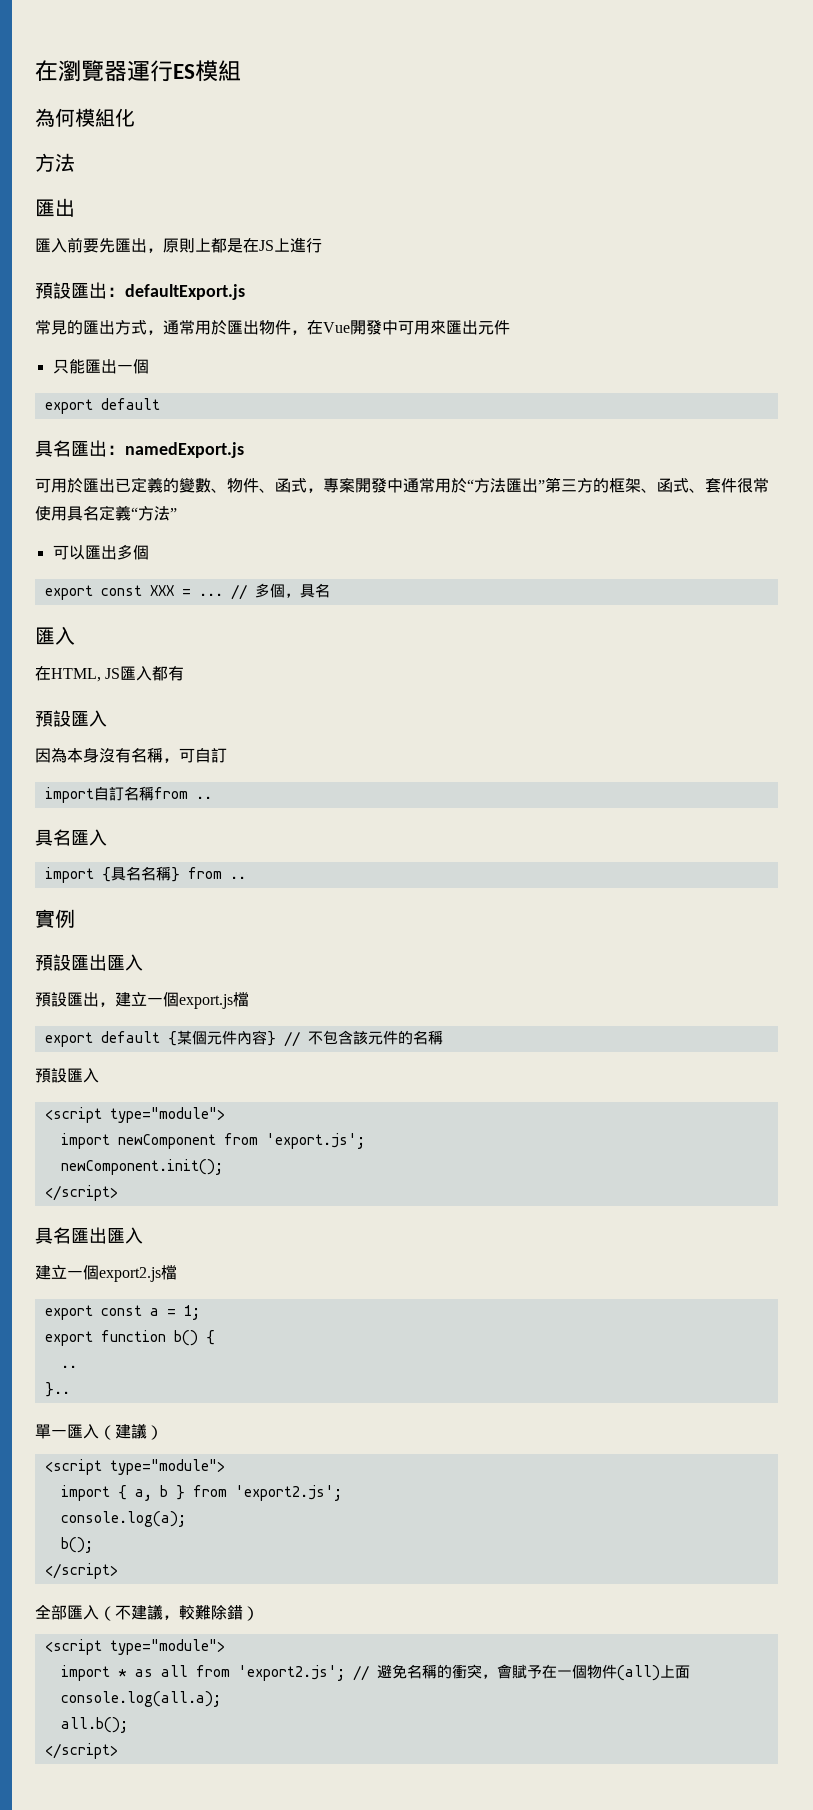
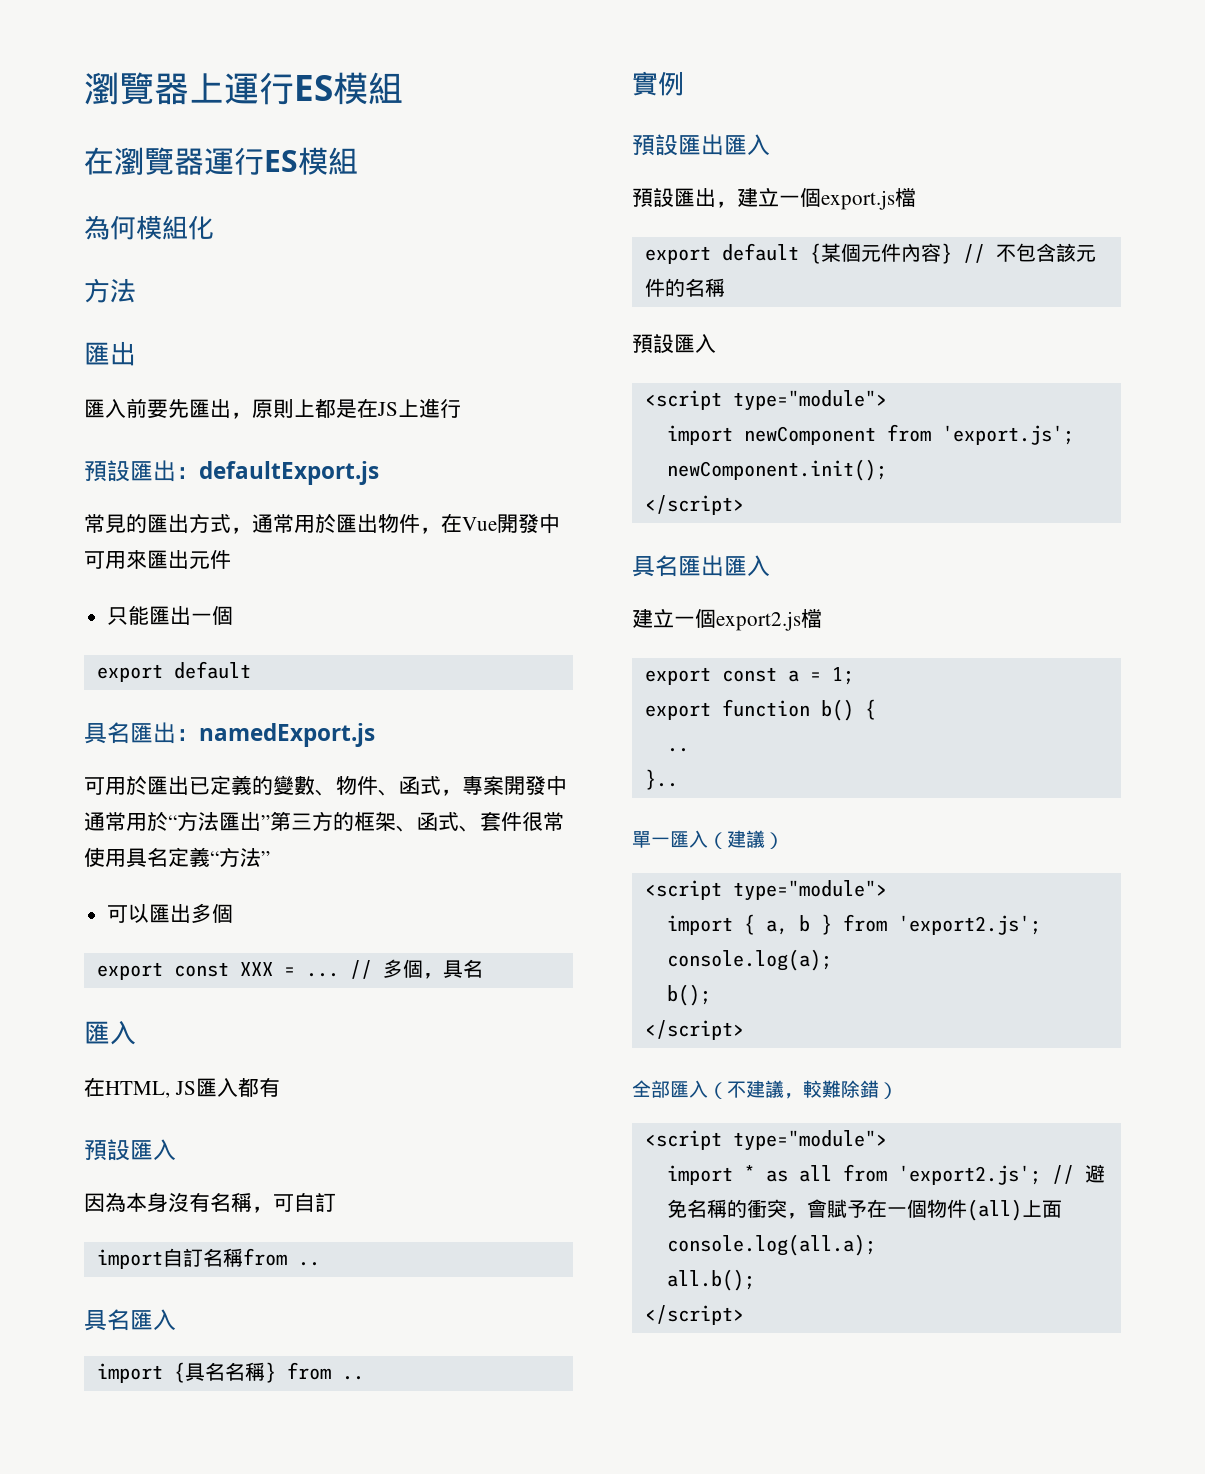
(35, 70) none -> [84,72,403,105] 瀏覽器上運行ES模組 //

